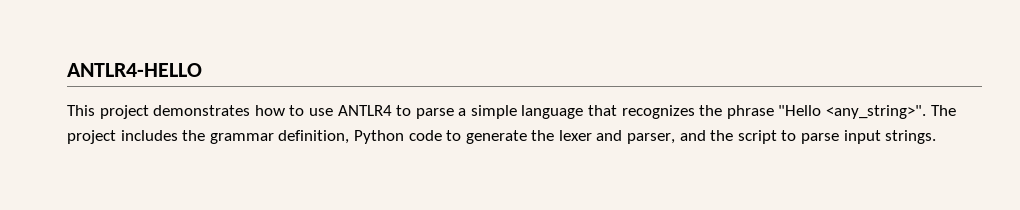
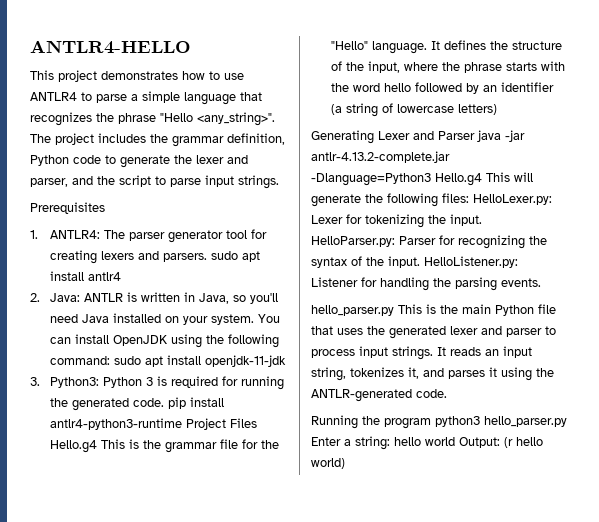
(937, 137) none -> [30,202,105,214] [30,229,267,243] [49,250,260,264] [49,271,121,281] [30,292,278,304] [49,313,280,325] [49,334,279,348] [49,355,286,367] [30,376,284,390] [49,397,224,411] [49,418,257,430] [49,439,279,453] [330,40,562,54] [330,61,565,73] [330,82,554,94] [330,103,497,117] [311,130,525,144] [311,151,450,163] [311,172,533,186] [311,193,552,207] [311,214,482,228] [311,235,547,249] [311,256,518,268] [311,277,541,291] [311,304,556,316] [311,326,556,339] [311,346,532,360] [311,367,554,381] [311,389,447,402] [311,415,567,429] [311,436,543,450] [311,458,345,469] // Prerequisites // 1. ANTLR4: The parser generator tool for creating lexers and parsers. sudo apt install antlr4 // 2. Java: ANTLR is written in Java, so you'll need Java installed on your system. You can install OpenJDK using the following command: sudo apt install openjdk-11-jdk // 3. Python3: Python 3 is required for running the generated code. pip install antlr4-python3-runtime Project Files Hello.g4 This is the grammar file for the "Hello" language. It defines the structure of the input, where the phrase starts with the word hello followed by an identifier (a string of lowercase letters) // Generating Lexer and Parser java -jar antlr-4.13.2-complete.jar -Dlanguage=Python3 Hello.g4 This will generate the following files: HelloLexer.py: Lexer for tokenizing the input. HelloParser.py: Parser for recognizing the syntax of the input. HelloListener.py: Listener for handling the parsing events. // hello_parser.py This is the main Python file that uses the generated lexer and parser to process input strings. It reads an input string, tokenizes it, and parses it using the ANTLR-generated code. // Running the program python3 hello_parser.py Enter a string: hello world Output: (r hello world)

